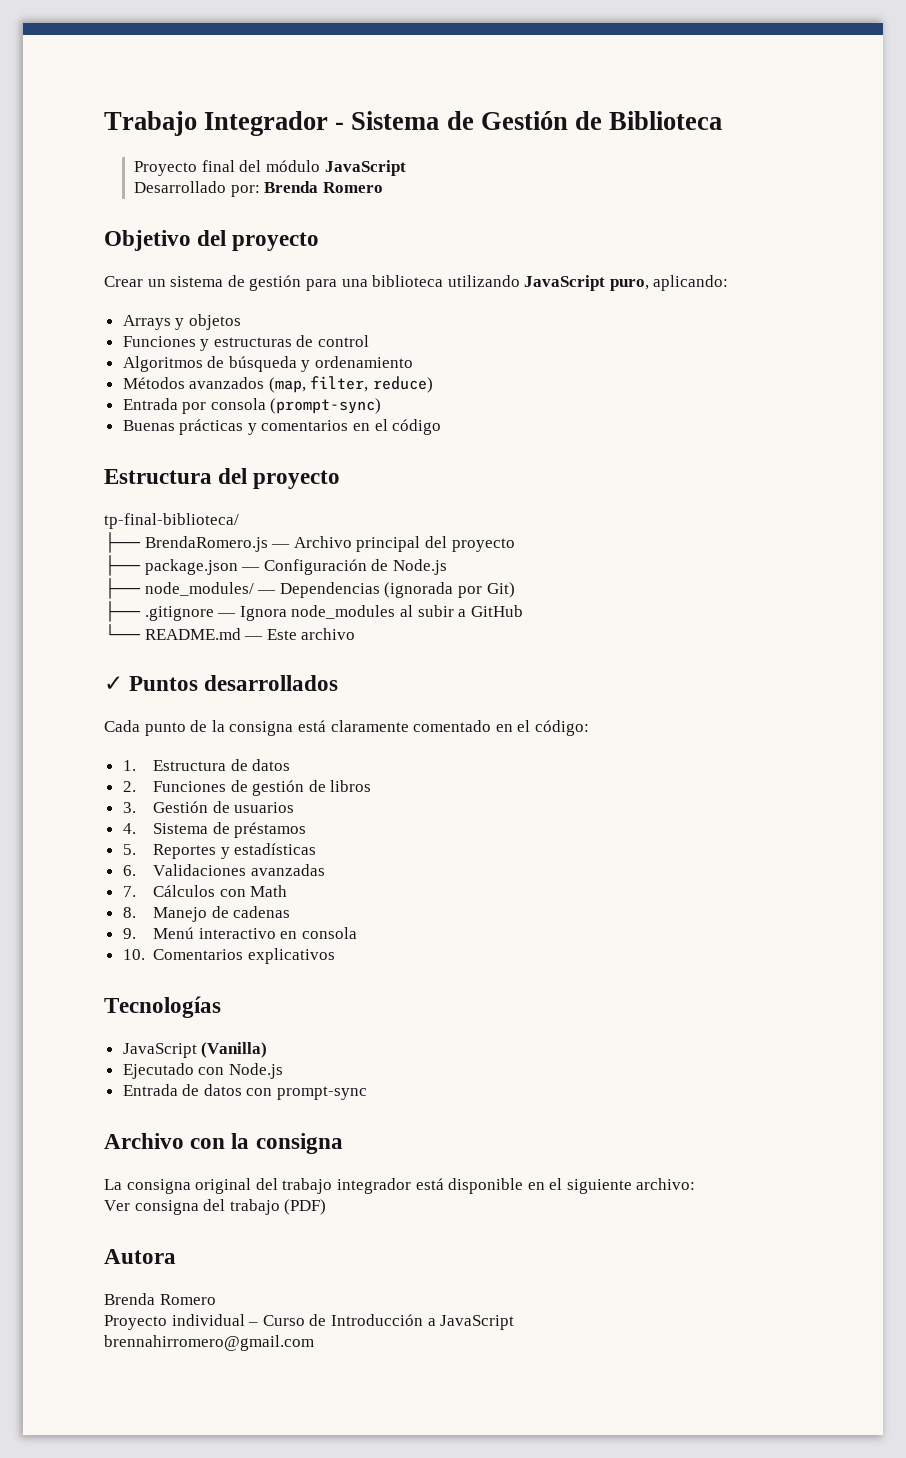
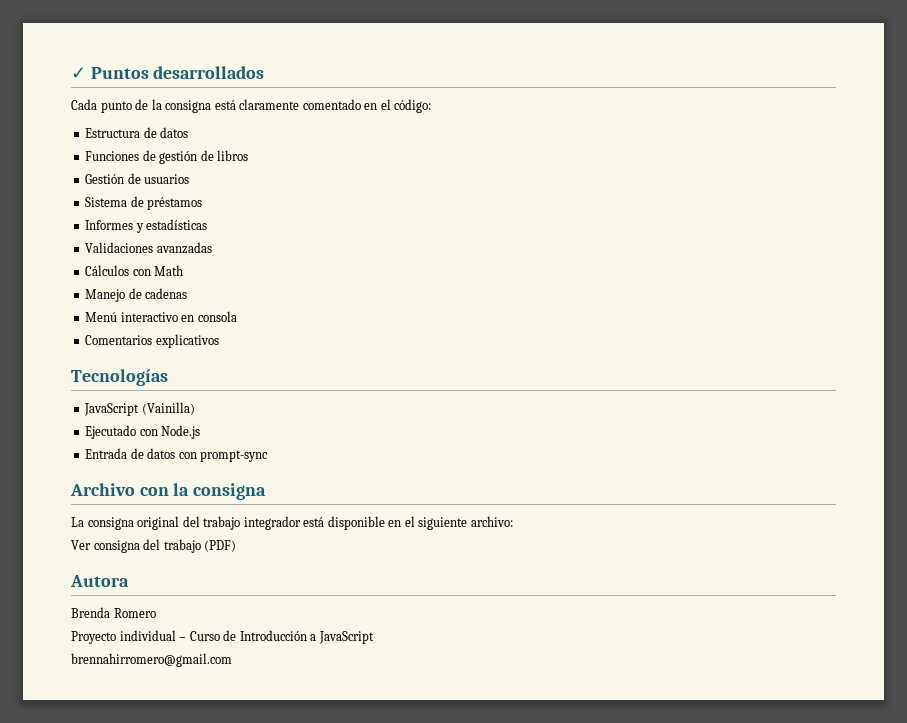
[104,111,723,136] [134,160,406,176] [134,181,384,197] [104,230,320,251] [104,275,729,291] [122,314,241,330] [122,335,370,351] [122,356,414,372] [122,376,434,393] [122,398,382,414] [122,419,442,435] [104,468,341,489] [104,513,239,529] [104,532,515,553] [104,555,447,576] [104,578,515,599] [104,601,523,622] [104,624,356,640] Trabajo Integrador - Sistema de Gestión de Biblioteca // Proyecto final del módulo JavaScript // Desarrollado por: Brenda Romero // Objetivo del proyecto // Crear un sistema de gestión para una biblioteca utilizando JavaScript puro, aplicando: // Arrays y objetos // Funciones y estructuras de control // Algoritmos de búsqueda y ordenamiento // Métodos avanzados (map, filter, reduce) // Entrada por consola (prompt-sync) // Buenas prácticas y comentarios en el código // Estructura del proyecto // tp-final-biblioteca/ // ├── BrendaRomero.js — Archivo principal del proyecto // ├── package.json — Configuración de Node.js // ├── node_modules/ — Dependencias (ignorada por Git) // ├── .gitignore — Ignora node_modules al subir a GitHub // └── README.md — Este archivo // -> (71, 73) none
[122,760,136,771] 1. -> (432, 106) none
[122,781,136,792] 2. -> (189, 132) none
[122,802,136,813] 3. -> (249, 155) none
[122,823,136,834] 4. -> (190, 179) none
[122,844,216,859] 5. Reportes -> [85,220,134,230] Informes
[122,865,136,876] 6. -> (208, 224) none
[122,886,136,897] 7. -> (212, 248) none
[122,907,136,918] 8. -> (184, 270) none
[122,928,136,939] 9. -> (188, 293) none
[122,949,145,960] 10. -> (237, 316) none
[201,1042,268,1058] (Vanilla) -> [141,402,195,415] (Vainilla)

